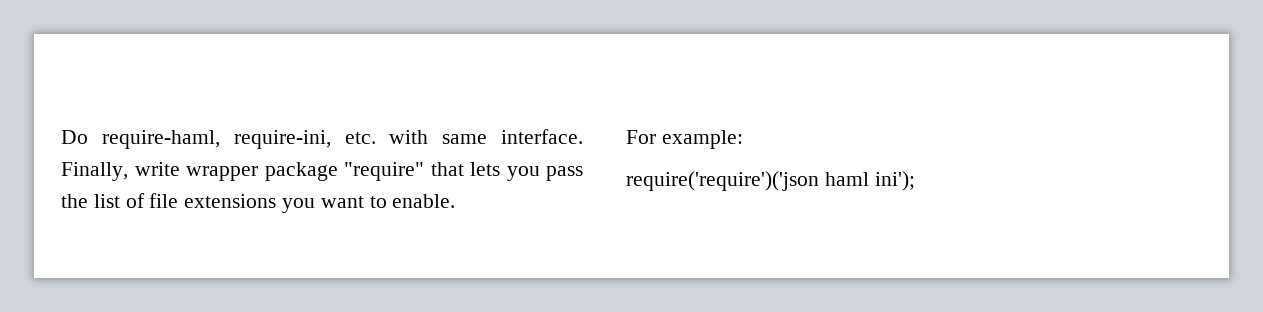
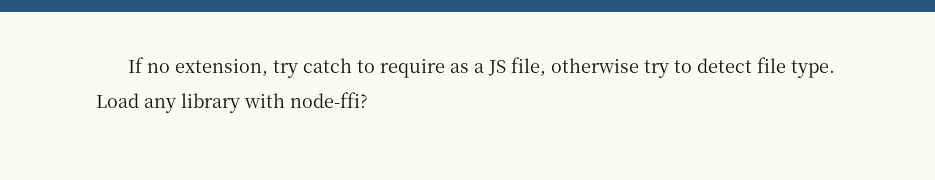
[61,129,583,149] [61,162,583,181] [61,193,456,213] [626,130,743,149] [626,171,915,191] Do require-haml, require-ini, etc. with same interface. Finally, write wrapper package "require" that lets you pass the list of file extensions you want to enable. // For example: // require('require')('json haml ini'); -> [127,57,835,78] [96,92,368,113] If no extension, try catch to require as a JS file, otherwise try to detect file type. // Load any library with node-ffi?

